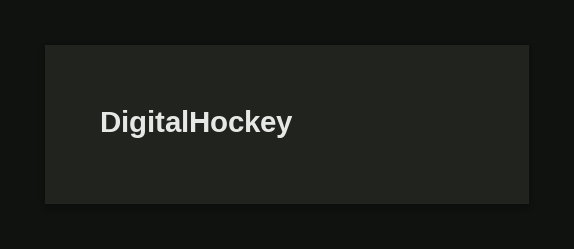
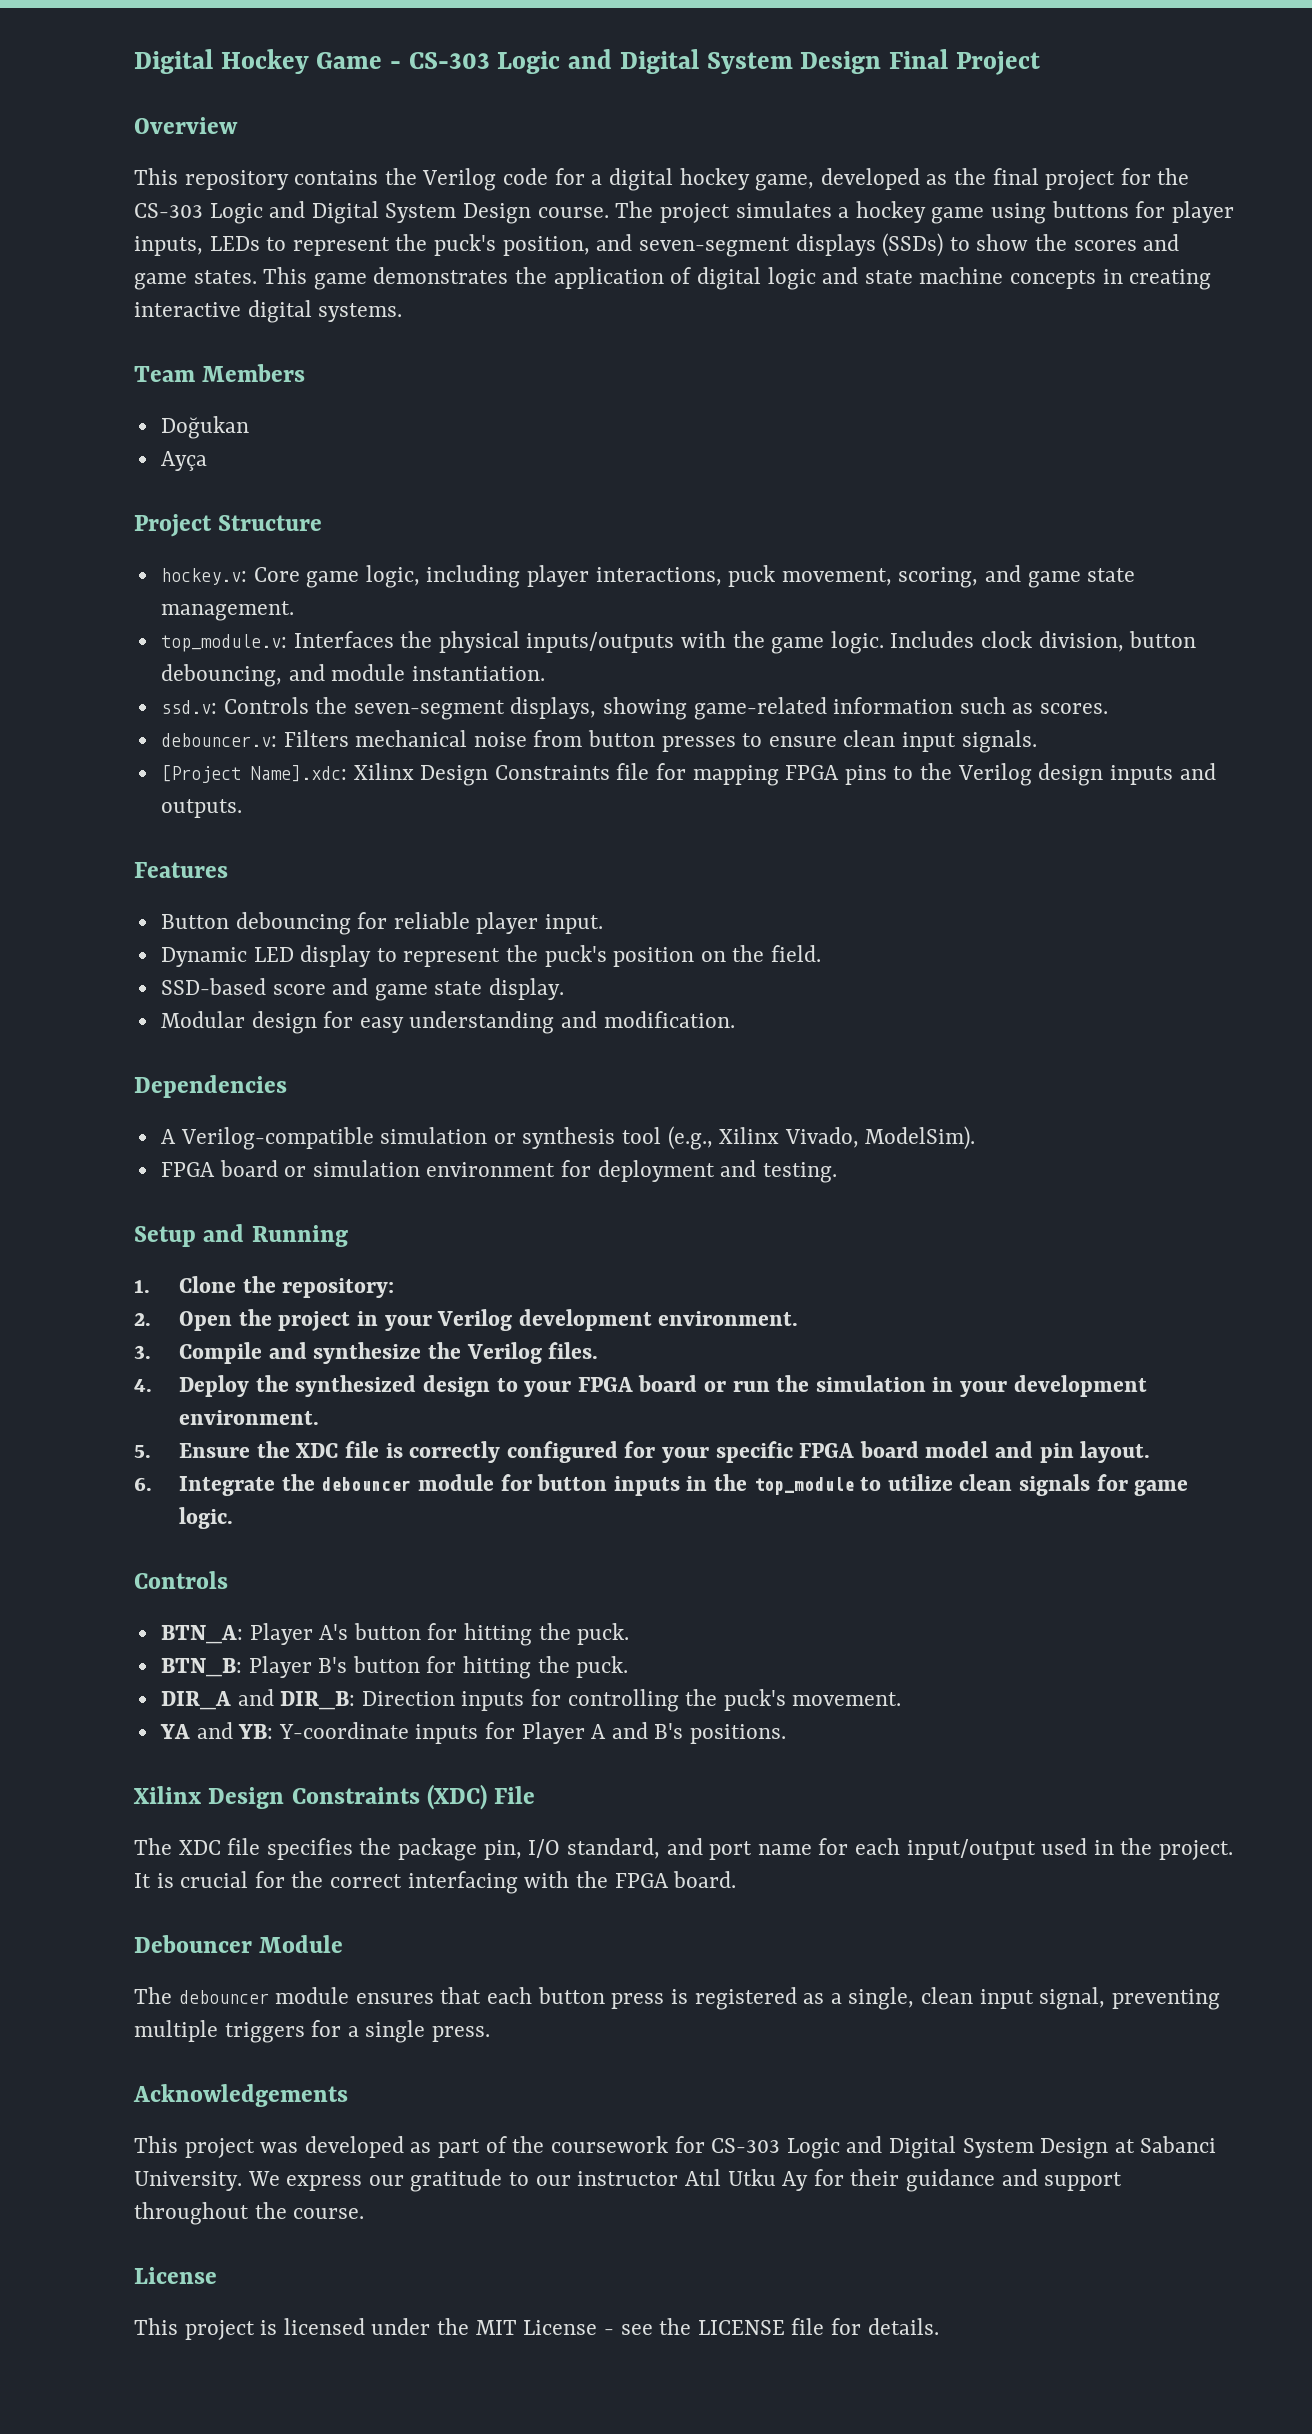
[100,110,293,138] DigitalHockey -> [134,49,1040,75] [134,117,238,134] [134,168,1190,191] [134,201,1234,224] [134,233,1180,257] [134,267,1212,290] [134,300,403,323] [134,364,306,382] [160,416,249,439] [160,451,207,471] [134,514,323,537] [160,565,1136,588] [160,601,294,621] [160,631,1197,654] [160,664,545,687] [160,697,1109,720] [160,730,1037,753] [160,763,1216,786] [160,799,242,818] [134,862,228,878] [160,912,604,935] [160,945,822,967] [160,978,565,1001] [160,1011,735,1034] [134,1075,287,1098] [160,1126,976,1150] [160,1160,837,1183] [134,1224,348,1247] [134,1276,395,1298] [134,1309,799,1331] [134,1342,599,1364] [134,1375,1147,1397] [179,1410,320,1425] [134,1441,1151,1463] [134,1474,1189,1496] [179,1507,234,1529] [134,1571,228,1589] [160,1623,630,1646] [160,1656,629,1679] [160,1689,902,1712] [159,1722,787,1744] [133,1784,536,1810] [134,1838,1234,1861] [134,1871,737,1894] [134,1935,344,1953] [134,1987,1220,2010] [134,2020,491,2043] [133,2084,348,2107] [134,2136,1217,2159] [134,2169,1123,2192] [134,2202,365,2225] [134,2267,217,2284] [134,2318,939,2340] Digital Hockey Game - CS-303 Logic and Digital System Design Final Project // Overview // This repository contains the Verilog code for a digital hockey game, developed as the final project for the CS-303 Logic and Digital System Design course. The project simulates a hockey game using buttons for player inputs, LEDs to represent the puck's position, and seven-segment displays (SSDs) to show the scores and game states. This game demonstrates the application of digital logic and state machine concepts in creating interactive digital systems. // Team Members // Doğukan // Ayça // Project Structure // hockey.v: Core game logic, including player interactions, puck movement, scoring, and game state management. // top_module.v: Interfaces the physical inputs/outputs with the game logic. Includes clock division, button debouncing, and module instantiation. // ssd.v: Controls the seven-segment displays, showing game-related information such as scores. // debouncer.v: Filters mechanical noise from button presses to ensure clean input signals. // [Project Name].xdc: Xilinx Design Constraints file for mapping FPGA pins to the Verilog design inputs and outputs. // Features // Button debouncing for reliable player input. // Dynamic LED display to represent the puck's position on the field. // SSD-based score and game state display. // Modular design for easy understanding and modification. // Dependencies // A Verilog-compatible simulation or synthesis tool (e.g., Xilinx Vivado, ModelSim). // FPGA board or simulation environment for deployment and testing. // Setup and Running // 1. Clone the repository: // 2. Open the project in your Verilog development environment. // 3. Compile and synthesize the Verilog files. // 4. Deploy the synthesized design to your FPGA board or run the simulation in your development environment. // 5. Ensure the XDC file is correctly configured for your specific FPGA board model and pin layout. // 6. Integrate the debouncer module for button inputs in the top_module to utilize clean signals for game logic. // Controls // BTN_A: Player A's button for hitting the puck. // BTN_B: Player B's button for hitting the puck. // DIR_A and DIR_B: Direction inputs for controlling the puck's movement. // YA and YB: Y-coordinate inputs for Player A and B's positions. // Xilinx Design Constraints (XDC) File // The XDC file specifies the package pin, I/O standard, and port name for each input/output used in the project. It is crucial for the correct interfacing with the FPGA board. // Debouncer Module // The debouncer module ensures that each button press is registered as a single, clean input signal, preventing multiple triggers for a single press. // Acknowledgements // This project was developed as part of the coursework for CS-303 Logic and Digital System Design at Sabanci University. We express our gratitude to our instructor Atıl Utku Ay for their guidance and support throughout the course. // License // This project is licensed under the MIT License - see the LICENSE file for details.

